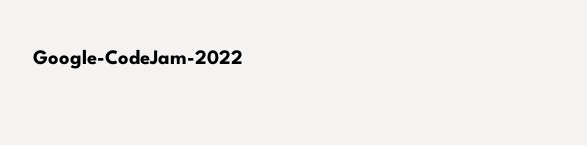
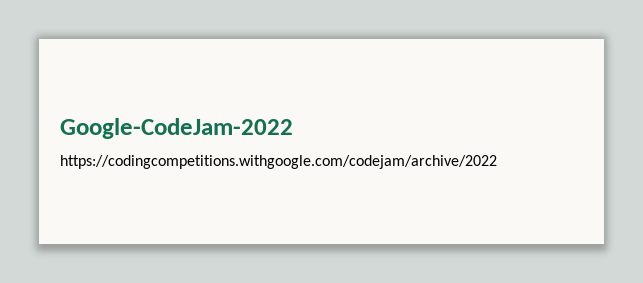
(243, 59) none -> [60,155,497,169] // https://codingcompetitions.withgoogle.com/codejam/archive/2022

